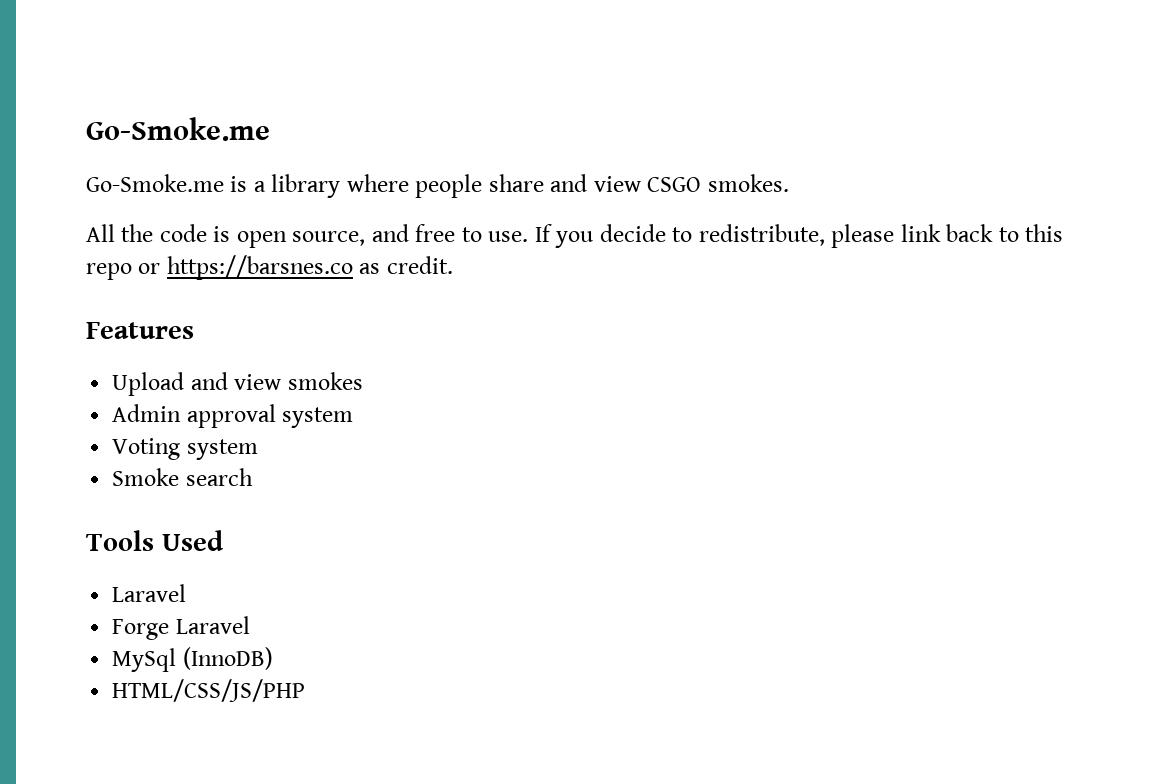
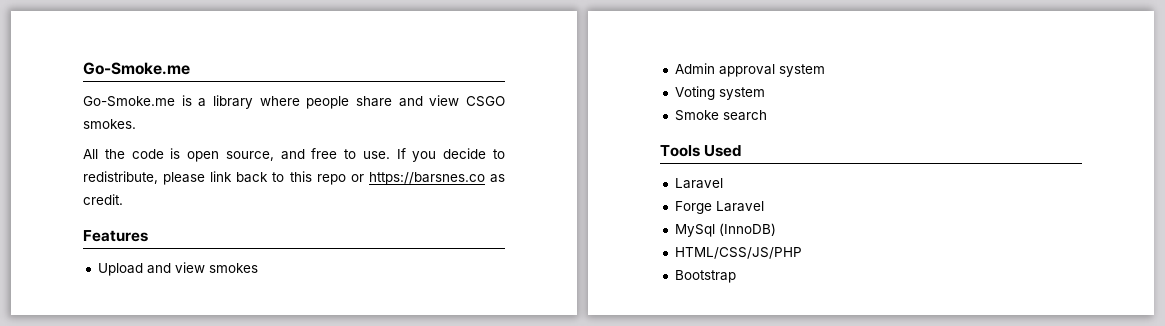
(306, 690) none -> [674,270,736,283] // Bootstrap

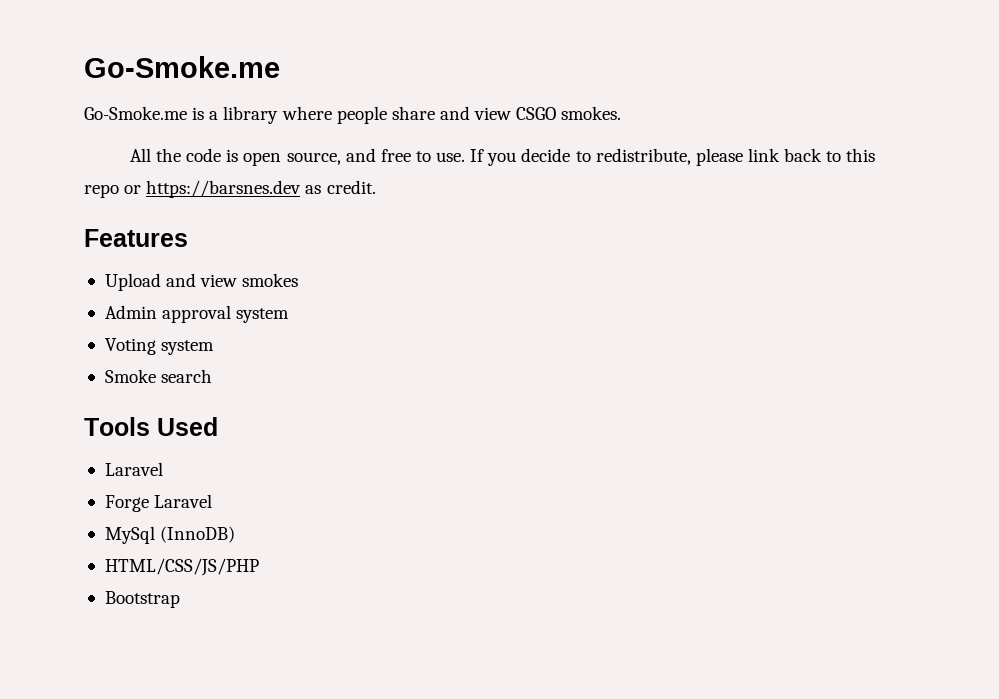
[368,172,485,185] https://barsnes.co -> [146,180,302,198] https://barsnes.dev

